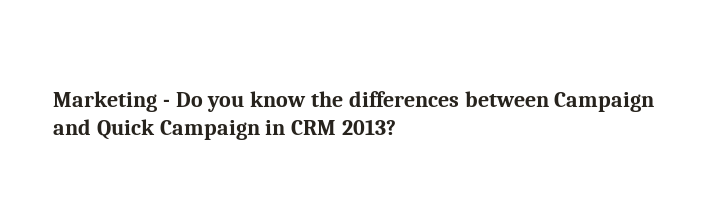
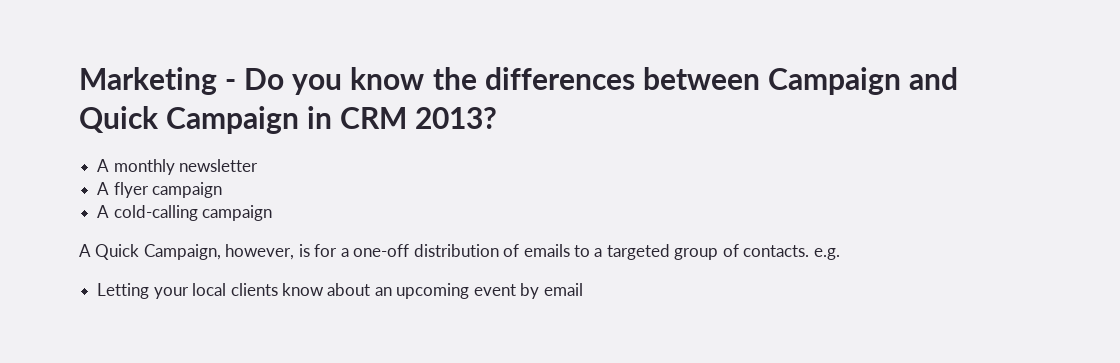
(397, 127) none -> [97,159,259,175] [97,182,223,198] [97,205,273,221] [79,244,840,260] [97,283,583,299] // A monthly newsletter // A flyer campaign // A cold-calling campaign // A Quick Campaign, however, is for a one-off distribution of emails to a targeted group of contacts. e.g. // Letting your local clients know about an upcoming event by email

